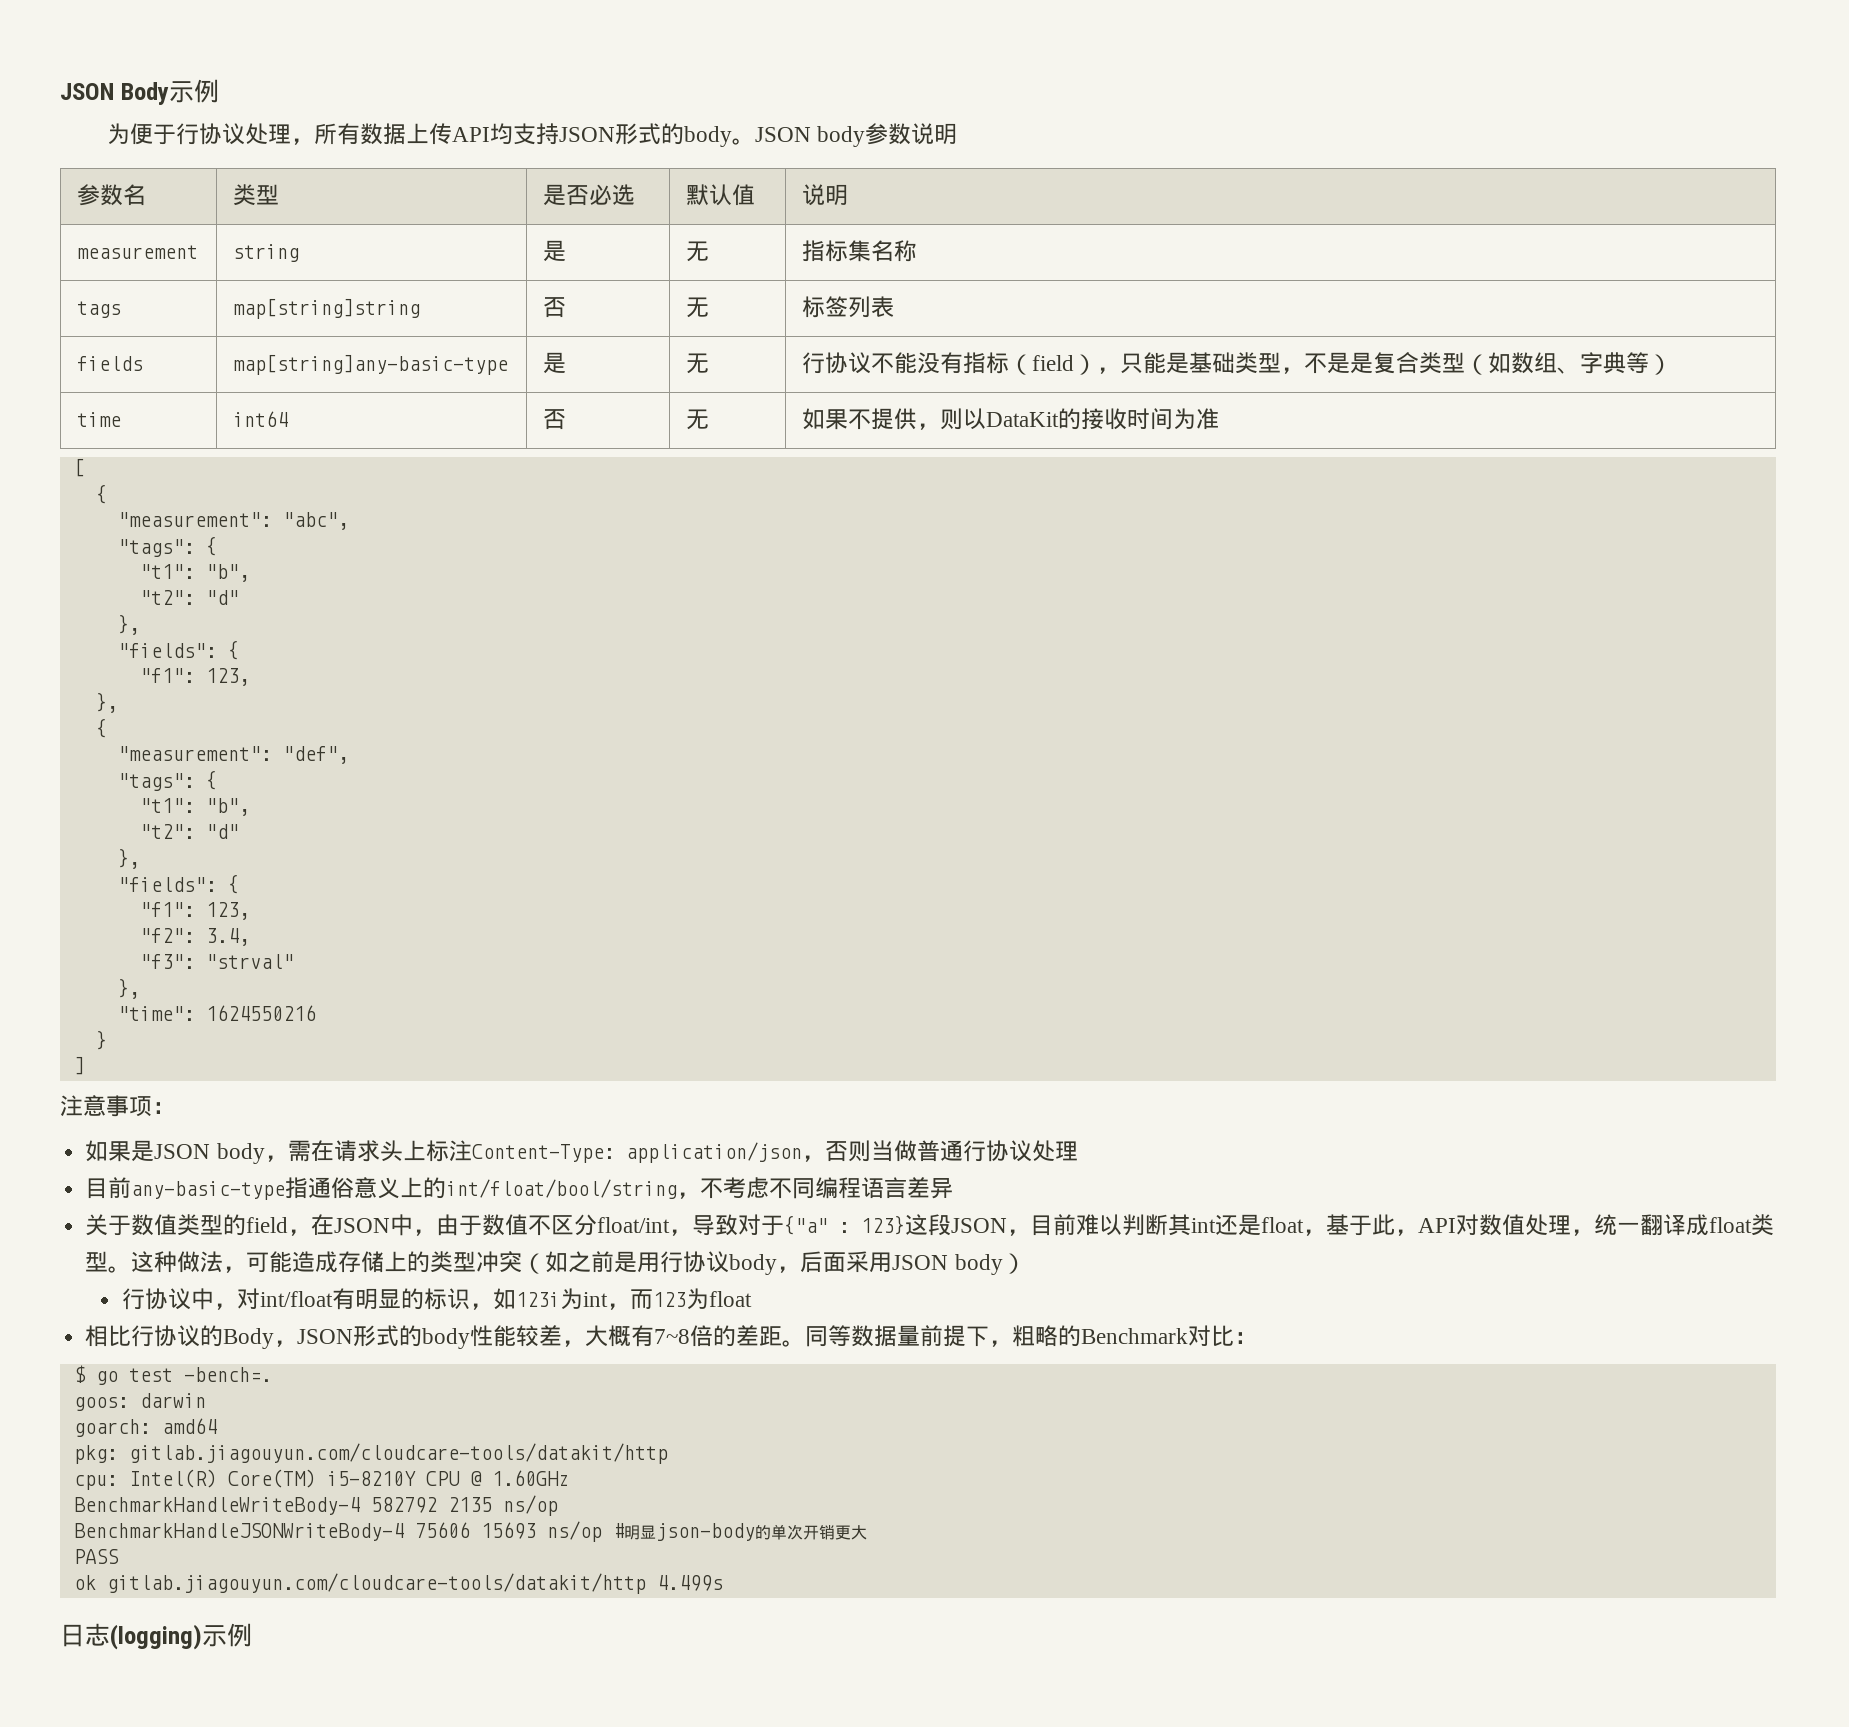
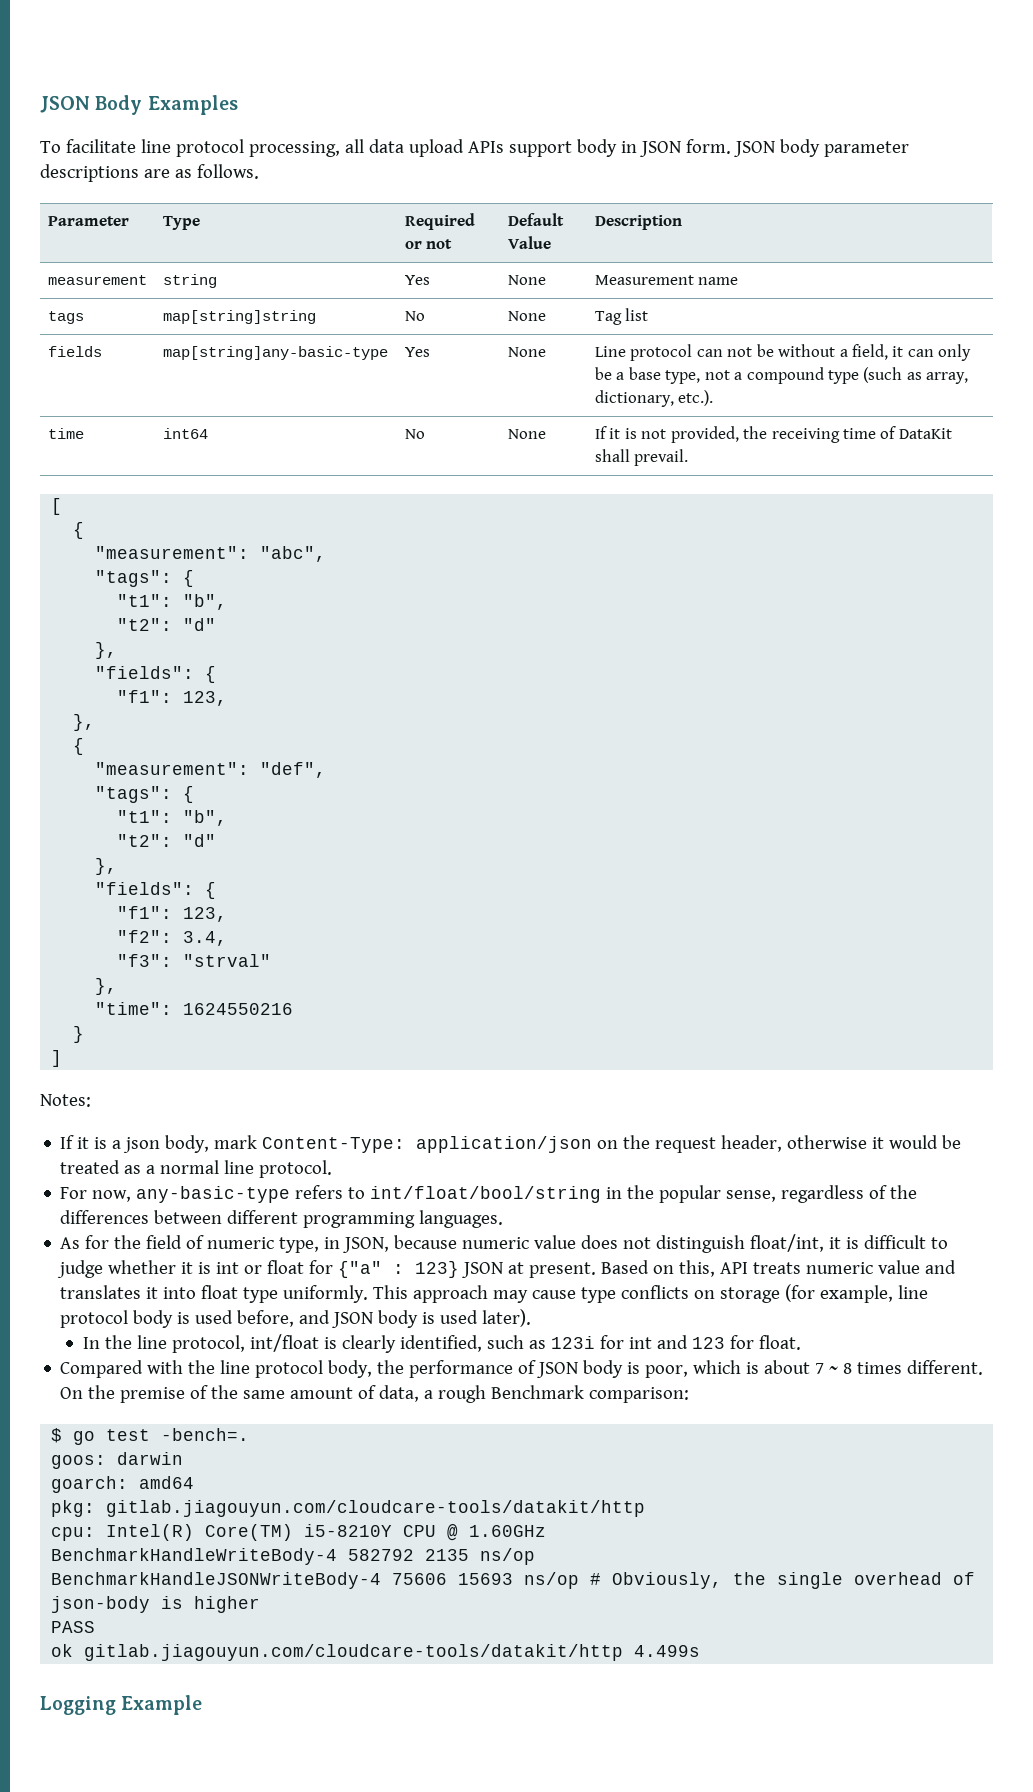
[168,79,219,103] [107,123,958,147] [77,184,147,206] [233,184,280,206] [543,184,636,206] [686,184,756,206] [802,184,849,206] [77,245,199,259] [233,244,300,262] [543,240,567,262] [686,241,710,262] [802,240,918,262] [77,301,122,318] [233,298,421,319] [543,297,567,318] [686,297,710,318] [802,296,895,318] [77,356,144,371] [233,354,509,375] [543,352,567,374] [686,353,710,374] [802,352,1673,375] [77,412,122,427] [233,411,289,427] [543,409,567,430] [686,409,710,430] [802,408,1220,430] 示例 // 为便于行协议处理，所有数据上传API均支持JSON形式的body。JSON body参数说明 // 参数名 | 类型 | 是否必选 | 默认值 | 说明 // measurement | string | 是 | 无 | 指标集名称 // tags | map[string]string | 否 | 无 | 标签列表 // fields | map[string]any-basic-type | 是 | 无 | 行协议不能没有指标（field），只能是基础类型，不是是复合类型（如数组、字典等） // time | int64 | 否 | 无 | 如果不提供，则以DataKit的接收时间为准 -> [147,95,238,115] [40,139,909,157] [40,164,259,182] [47,216,129,226] [162,216,200,230] [404,213,475,230] [404,239,453,249] [507,213,564,226] [507,236,551,249] [594,215,682,230] [47,275,147,285] [162,274,217,288] [404,275,430,285] [507,275,546,285] [594,275,739,285] [47,311,84,324] [162,310,316,324] [404,311,425,321] [507,311,546,321] [594,308,649,325] [47,346,102,357] [162,346,388,360] [404,347,430,357] [507,347,546,357] [594,344,972,361] [594,367,969,384] [594,390,714,407] [47,428,84,439] [162,428,208,439] [404,429,425,439] [507,429,546,439] [594,426,952,443] [594,449,689,466] Examples // To facilitate line protocol processing, all data upload APIs support body in JSON form. JSON body parameter descriptions are as follows. // Parameter | Type | Required or not | Default Value | Description // measurement | string | Yes | None | Measurement name // tags | map[string]string | No | None | Tag list // fields | map[string]any-basic-type | Yes | None | Line protocol can not be without a field, it can only be a base type, not a compound type (such as array, dictionary, etc.). // time | int64 | No | None | If it is not provided, the receiving time of DataKit shall prevail.
[60,1095,175,1117] [85,1140,1078,1164] [85,1177,954,1200] [85,1214,1775,1236] [85,1251,1026,1275] [122,1288,753,1310] [85,1325,1258,1349] 注意事项： // 如果是JSON body，需在请求头上标注Content-Type: application/json，否则当做普通行协议处理 // 目前any-basic-type指通俗意义上的int/float/bool/string，不考虑不同编程语言差异 // 关于数值类型的field，在JSON中，由于数值不区分float/int，导致对于{"a" : 123}这段JSON，目前难以判断其int还是float，基于此，API对数值处理，统一翻译成float类型。这种做法，可能造成存储上的类型冲突（如之前是用行协议body，后面采用JSON body） // 行协议中，对int/float有明显的标识，如123i为int，而123为float // 相比行协议的Body，JSON形式的body性能较差，大概有7~8倍的差距。同等数据量前提下，粗略的Benchmark对比： -> [40,1094,91,1107] [60,1135,962,1153] [60,1160,333,1178] [60,1185,918,1203] [60,1210,504,1228] [60,1234,949,1253] [57,1260,957,1278] [60,1284,929,1303] [60,1309,532,1328] [82,1334,801,1353] [60,1360,984,1378] [60,1385,690,1403] Notes: // If it is a json body, mark Content-Type: application/json on the request header, otherwise it would be treated as a normal line protocol. // For now, any-basic-type refers to int/float/bool/string in the popular sense, regardless of the differences between different programming languages. // As for the field of numeric type, in JSON, because numeric value does not distinguish float/int, it is difficult to judge whether it is int or float for {"a" : 123} JSON at present. Based on this, API treats numeric value and translates it into float type uniformly. This approach may cause type conflicts on storage (for example, line protocol body is used before, and JSON body is used later). // In the line protocol, int/float is clearly identified, such as 123i for int and 123 for float. // Compared with the line protocol body, the performance of JSON body is poor, which is about 7 ~ 8 times different. On the premise of the same amount of data, a rough Benchmark comparison:
[623,1523,867,1541] 明显json-body的单次开销更大 -> [612,1572,976,1589] [51,1596,261,1613] Obviously, the single overhead of json-body is higher
[60,1623,252,1650] 日志(logging)示例 -> [40,1695,203,1715] Logging Example

